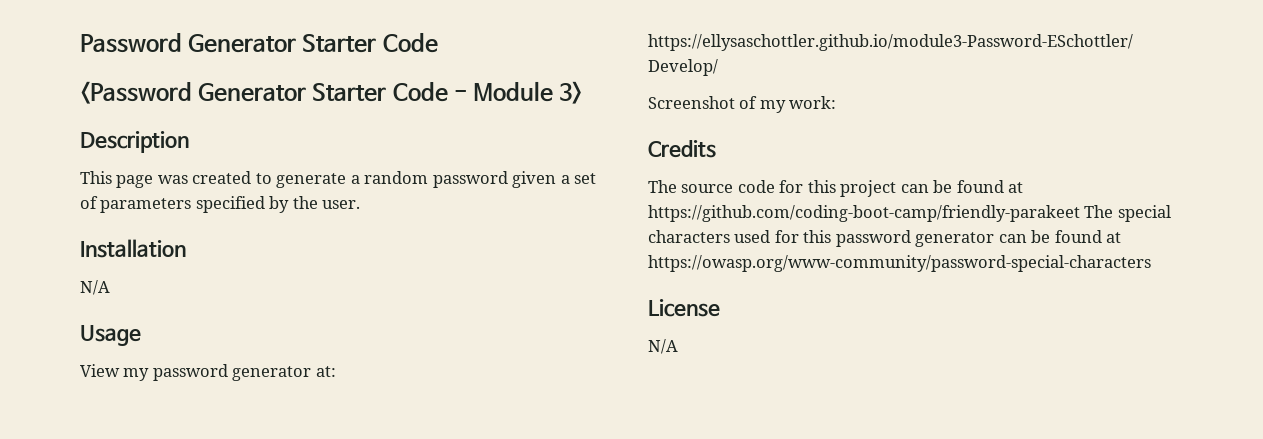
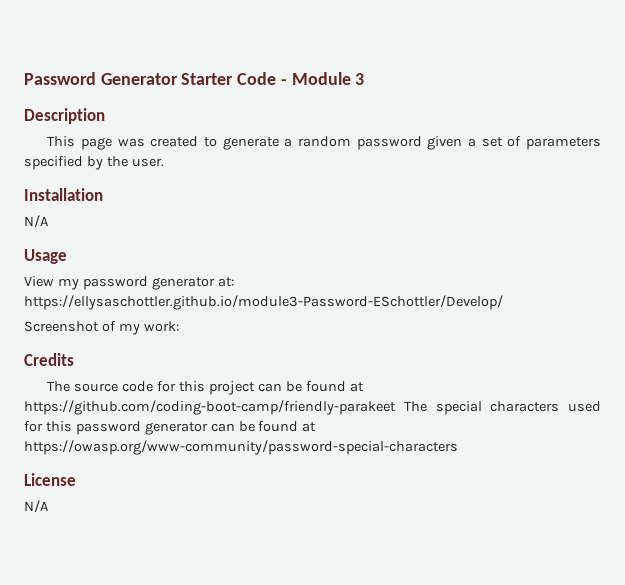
[80,81,448,104] // <Password Generator Starter Code -> (277, 78) none
[559,81,583,104] 3> -> [355,73,365,85] 3

